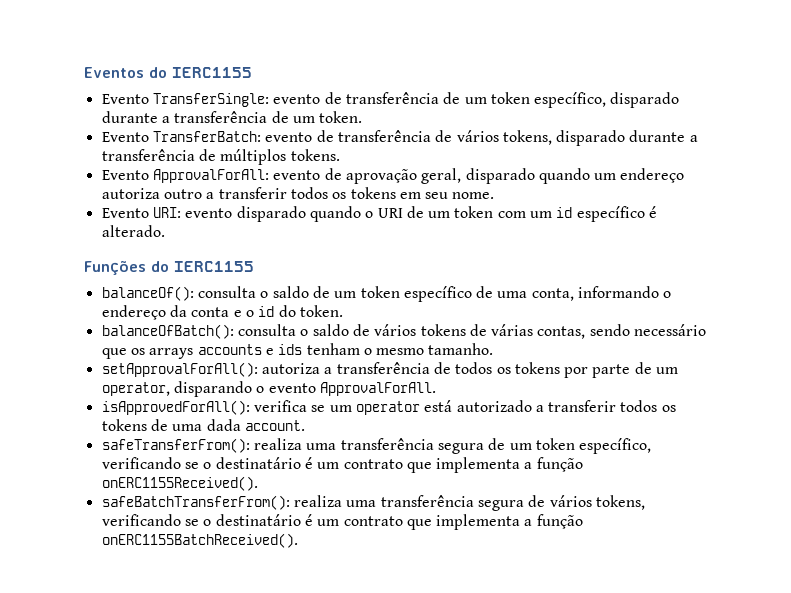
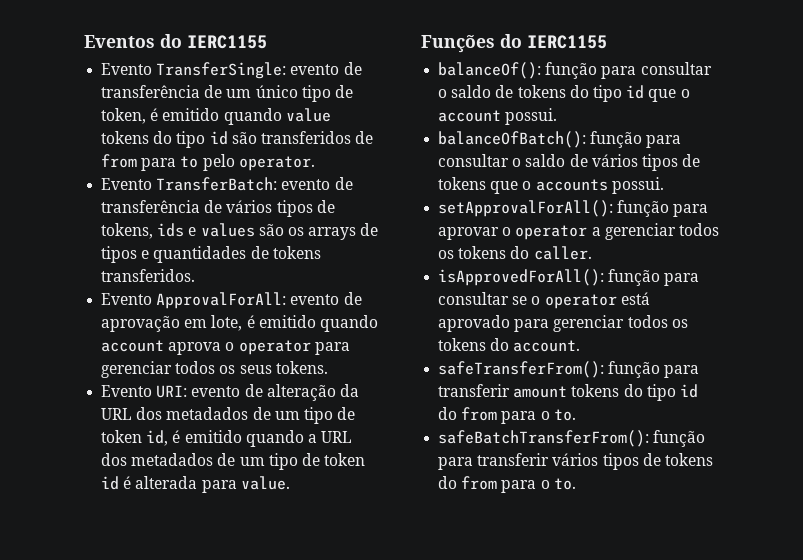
[490,92,680,108] [101,111,363,123] token específico, disparado durante a transferência de um token. -> [255,85,353,102] [101,108,331,125] [101,131,374,148] [101,154,315,171] único tipo de token, é emitido quando value tokens do tipo id são transferidos de from para to pelo operator.
[502,130,698,146] [101,149,340,165] tokens, disparado durante a transferência de múltiplos tokens. -> [276,200,335,217] [101,223,379,240] [101,246,321,263] [101,269,196,282] tipos de tokens, ids e values são os arrays de tipos e quantidades de tokens transferidos.
[421,168,685,184] [101,187,495,199] [101,206,658,222] [101,225,165,237] [84,260,254,275] [101,286,672,302] [101,305,343,320] [101,324,707,339] [101,343,494,359] [101,362,679,378] [101,381,436,397] [101,400,676,415] [101,419,305,431] [101,438,652,454] [101,457,583,473] [101,476,258,491] [101,495,645,511] [101,514,583,530] [101,533,298,548] geral, disparado quando um endereço autoriza outro a transferir todos os tokens em seu nome. // Evento URI: evento disparado quando o URI de um token com um id específico é alterado. // Funções do IERC1155 // balanceOf(): consulta o saldo de um token específico de uma conta, informando o endereço da conta e o id do token. // balanceOfBatch(): consulta o saldo de vários tokens de várias contas, sendo necessário que os arrays accounts e ids tenham o mesmo tamanho. // setApprovalForAll(): autoriza a transferência de todos os tokens por parte de um operator, disparando o evento ApprovalForAll. // isApprovedForAll(): verifica se um operator está autorizado a transferir todos os tokens de uma dada account. // safeTransferFrom(): realiza uma transferência segura de um token específico, verificando se o destinatário é um contrato que implementa a função onERC1155Received(). // safeBatchTransferFrom(): realiza uma transferência segura de vários tokens, verificando se o destinatário é um contrato que implementa a função onERC1155BatchReceived(). -> [184,315,378,332] [101,340,350,355] [101,361,328,378] [101,384,359,401] [101,407,356,424] [101,430,353,447] [101,453,366,470] [101,476,290,493] [421,34,607,53] [438,62,712,79] [438,85,690,102] [438,108,558,125] [438,131,682,148] [438,154,701,171] [438,177,664,194] [438,200,709,217] [438,223,719,240] [438,246,592,260] [438,269,700,286] [438,292,650,309] [438,315,688,332] [438,338,581,352] [438,361,700,378] [438,384,698,401] [438,407,576,424] [438,430,706,447] [438,453,713,470] [438,476,576,493] em lote, é emitido quando account aprova o operator para gerenciar todos os seus tokens. // Evento URI: evento de alteração da URL dos metadados de um tipo de token id, é emitido quando a URL dos metadados de um tipo de token id é alterada para value. // Funções do IERC1155 // balanceOf(): função para consultar o saldo de tokens do tipo id que o account possui. // balanceOfBatch(): função para consultar o saldo de vários tipos de tokens que o accounts possui. // setApprovalForAll(): função para aprovar o operator a gerenciar todos os tokens do caller. // isApprovedForAll(): função para consultar se o operator está aprovado para gerenciar todos os tokens do account. // safeTransferFrom(): função para transferir amount tokens do tipo id do from para o to. // safeBatchTransferFrom(): função para transferir vários tipos de tokens do from para o to.

